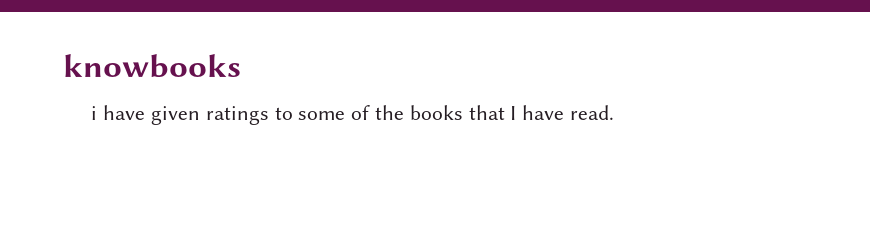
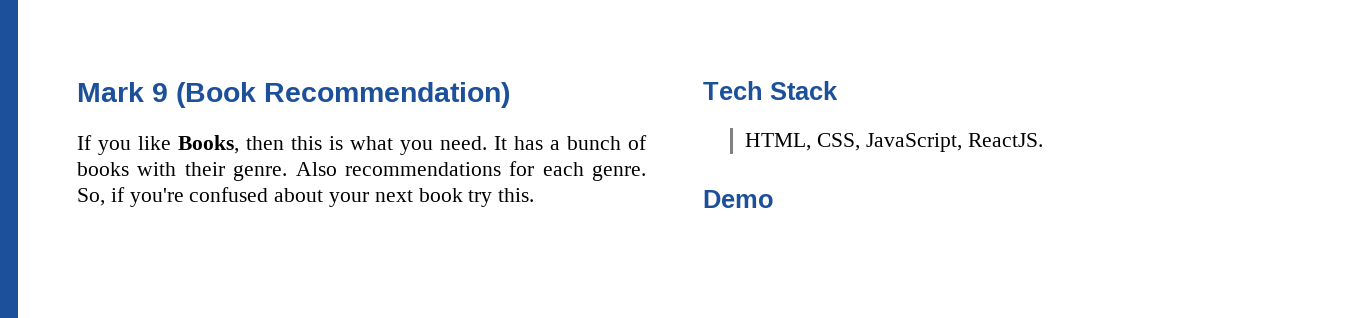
[63,54,241,78] [91,105,614,125] knowbooks // i have given ratings to some of the books that I have read. -> [77,82,510,108] [77,135,647,155] [77,161,646,181] [77,187,535,207] [703,81,838,100] [745,133,1043,152] [703,190,774,208] Mark 9 (Book Recommendation) // If you like Books, then this is what you need. It has a bunch of books with their genre. Also recommendations for each genre. So, if you're confused about your next book try this. // Tech Stack // HTML, CSS, JavaScript, ReactJS. // Demo

